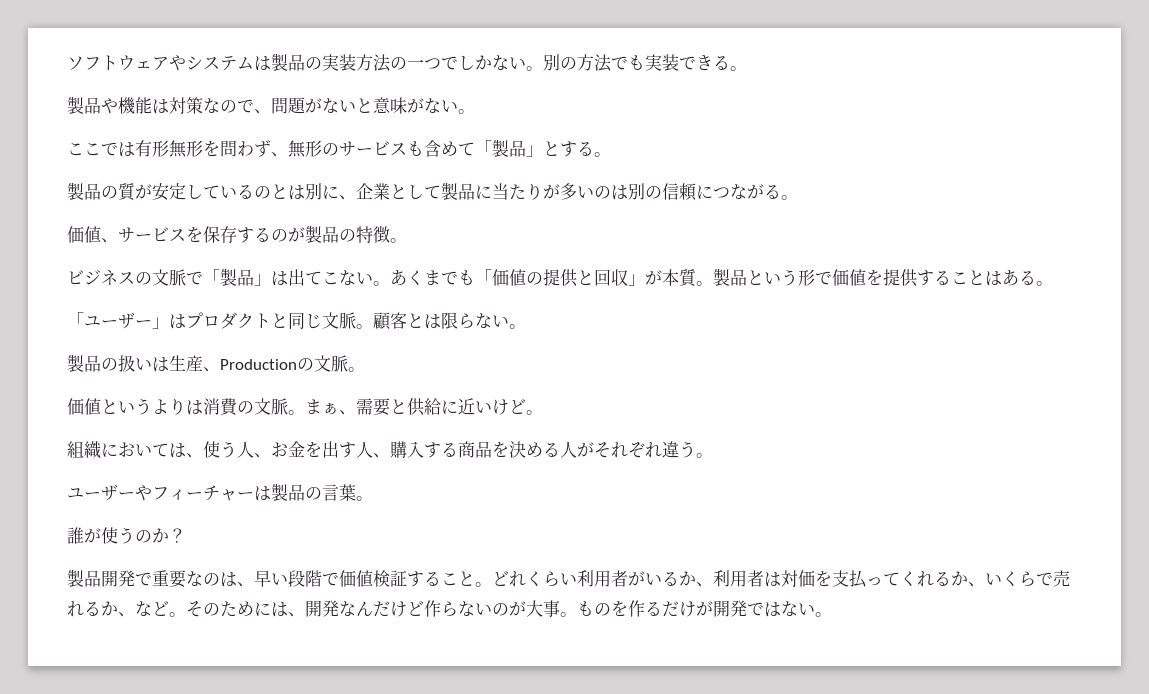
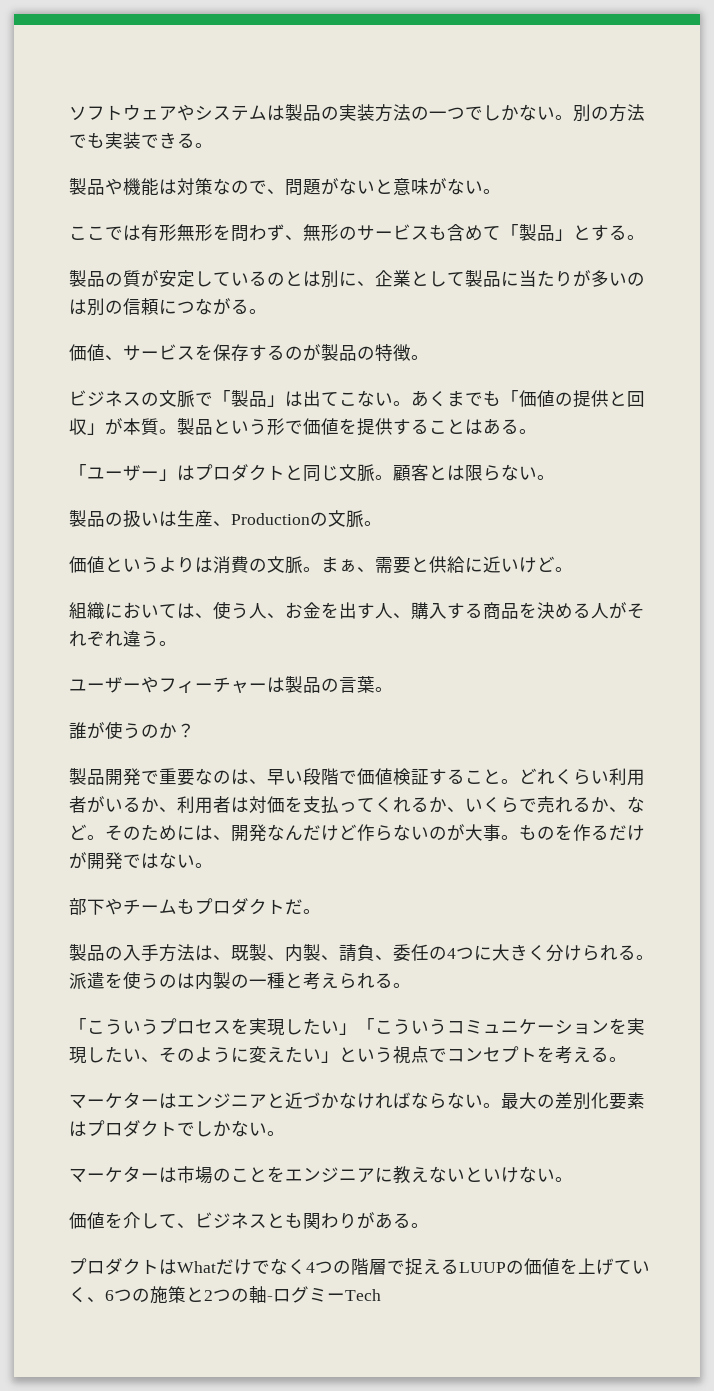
(832, 614) none -> [69,898,321,915] [69,944,654,962] [69,971,411,990] [69,1018,645,1036] [69,1046,627,1064] [69,1092,645,1110] [69,1120,285,1137] [69,1166,573,1184] [69,1212,429,1229] [69,1258,650,1275] [69,1286,381,1304] // 部下やチームもプロダクトだ。 // 製品の入手方法は、既製、内製、請負、委任の4つに大きく分けられる。派遣を使うのは内製の一種と考えられる。 // 「こういうプロセスを実現したい」「こういうコミュニケーションを実現したい、そのように変えたい」という視点でコンセプトを考える。 // マーケターはエンジニアと近づかなければならない。最大の差別化要素はプロダクトでしかない。 // マーケターは市場のことをエンジニアに教えないといけない。 // 価値を介して、ビジネスとも関わりがある。 // プロダクトはWhatだけでなく4つの階層で捉えるLUUPの価値を上げていく、6つの施策と2つの軸-ログミーTech

